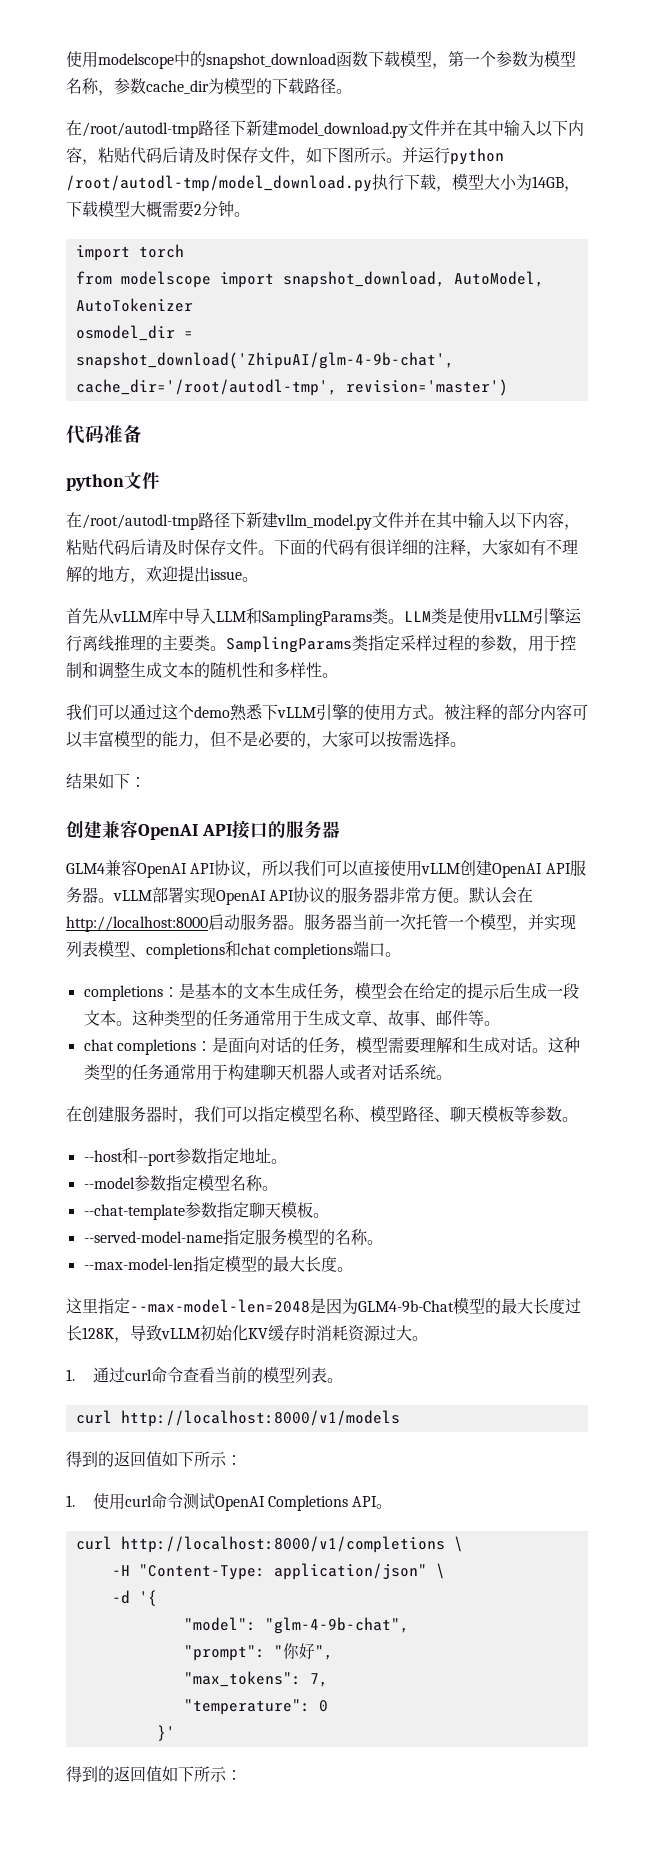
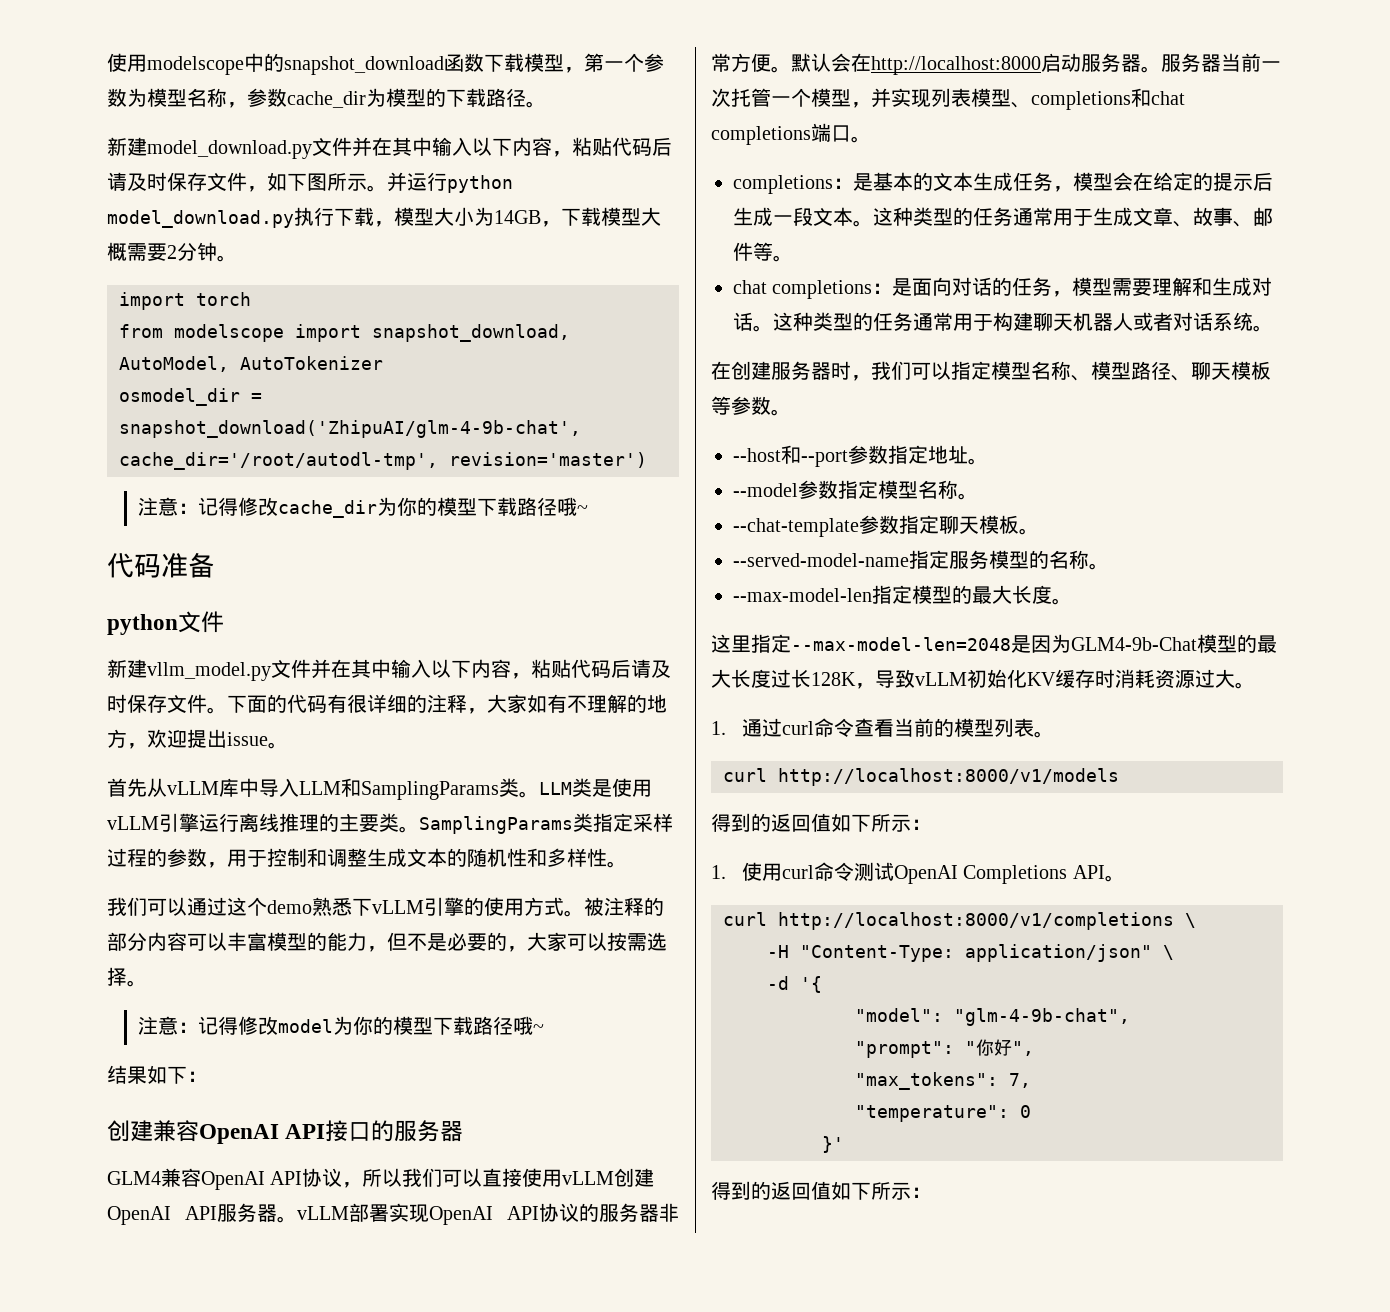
[66,120,246,138] 在/root/autodl-tmp路径下 -> (546, 104) none
[66,175,372,192] /root/autodl-tmp/model_download.py -> [107,210,294,228] model_download.py
(508, 387) none -> [137,497,588,518] // 注意：记得修改cache_dir为你的模型下载路径哦~
[66,512,246,530] 在/root/autodl-tmp路径下 -> (224, 622) none
(466, 744) none -> [137,1016,544,1035] // 注意：记得修改model为你的模型下载路径哦~

